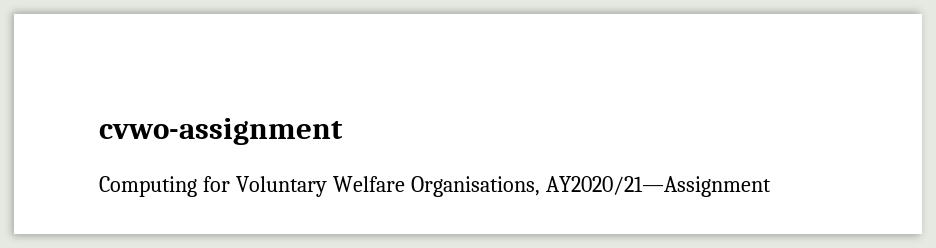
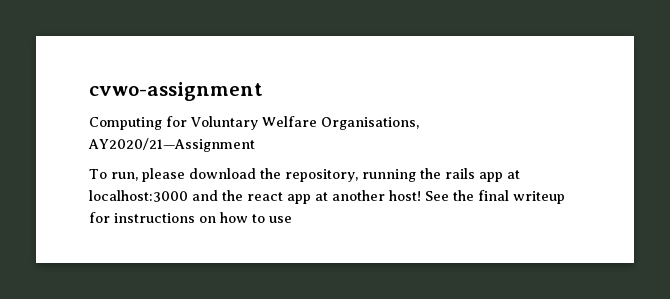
(771, 186) none -> [89,168,520,182] [89,190,565,204] [89,212,292,223] // To run, please download the repository, running the rails app at localhost:3000 and the react app at another host! See the final writeup for instructions on how to use

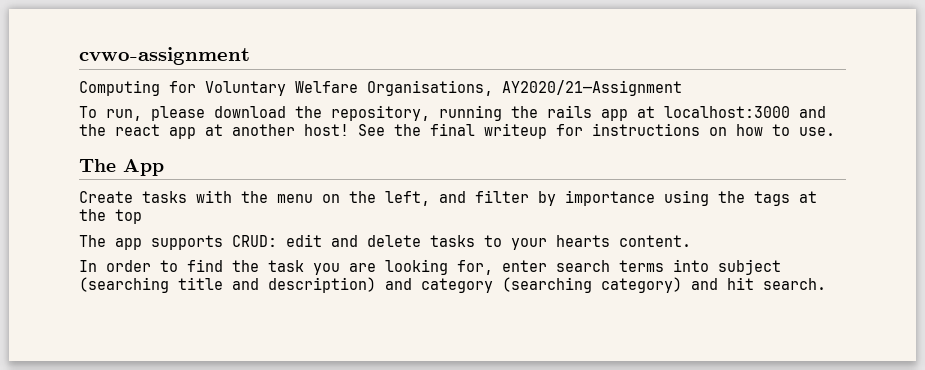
[269,216,292,223] use -> [799,127,835,136] [79,159,164,176] [79,190,817,206] [79,209,142,224] [79,234,691,250] [79,259,781,275] [79,277,826,293] use. // The App // Create tasks with the menu on the left, and filter by importance using the tags at the top // The app supports CRUD: edit and delete tasks to your hearts content. // In order to find the task you are looking for, enter search terms into subject (searching title and description) and category (searching category) and hit search.

